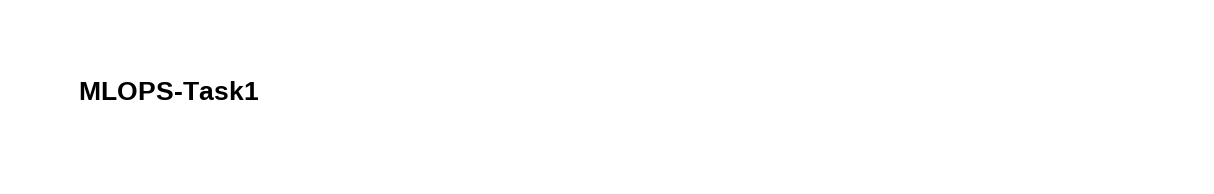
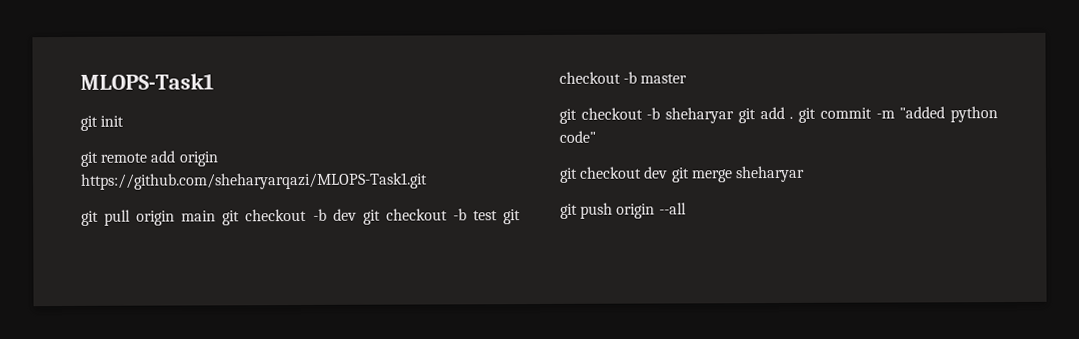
(259, 90) none -> [80,115,125,131] [80,150,218,167] [81,172,428,190] [81,208,521,226] [559,71,688,84] [559,106,998,124] [559,130,596,143] [559,165,805,183] [560,202,687,219] // git init // git remote add origin https://github.com/sheharyarqazi/MLOPS-Task1.git // git pull origin main git checkout -b dev git checkout -b test git checkout -b master // git checkout -b sheharyar git add . git commit -m "added python code" // git checkout dev git merge sheharyar // git push origin --all

